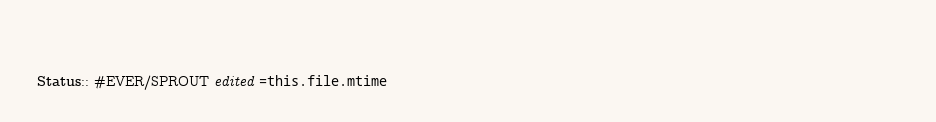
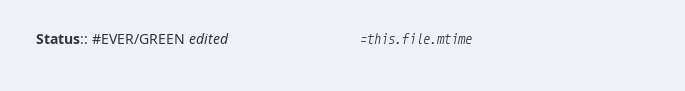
[94,75,209,90] #EVER/SPROUT -> [92,34,185,44] #EVER/GREEN

